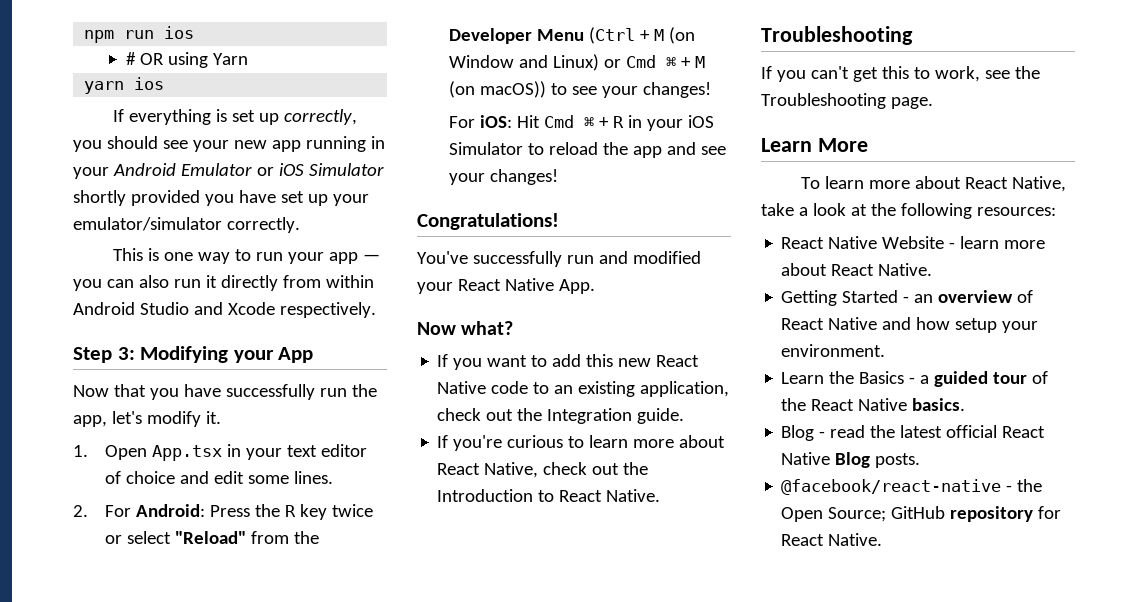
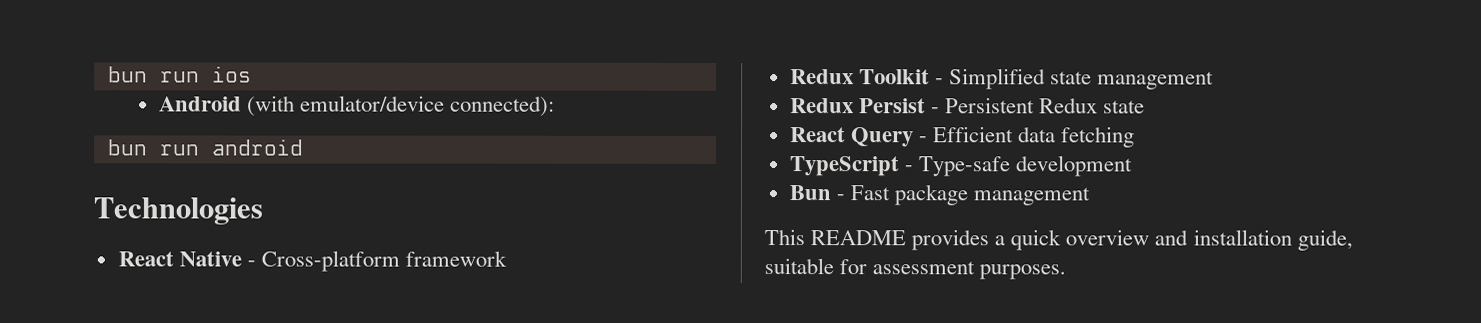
[84,30,115,43] npm -> [107,66,148,83] bun
[125,52,248,68] [84,77,165,94] [113,109,358,125] [73,136,385,152] [73,163,384,179] [73,190,369,206] [73,217,300,233] [113,248,381,264] [73,275,374,291] [73,302,376,318] [73,346,314,363] [73,384,377,400] [73,411,221,427] [73,444,368,461] [105,471,334,484] [73,504,374,520] [105,531,320,544] [449,27,696,44] [449,54,706,71] [449,81,712,98] [449,115,715,131] [449,142,727,158] [449,169,559,185] [417,213,559,230] [417,251,701,267] [417,278,595,294] [417,321,514,335] [437,354,700,370] [437,381,730,397] [437,408,685,424] [437,435,726,451] [437,462,649,478] [437,489,661,502] [761,26,913,45] [761,66,1040,82] [761,93,933,109] [761,138,868,152] [801,176,1067,192] [761,203,1056,219] [781,236,1046,249] [781,263,933,276] [781,290,1034,306] [781,317,1039,333] [781,344,886,357] [781,371,1049,387] [781,398,966,411] [781,425,1046,441] [781,452,921,468] [781,479,1043,495] [781,506,1062,522] [781,533,883,546] # OR using Yarn // yarn ios // If everything is set up correctly, you should see your new app running in your Android Emulator or iOS Simulator shortly provided you have set up your emulator/simulator correctly. // This is one way to run your app — you can also run it directly from within Android Studio and Xcode respectively. // Step 3: Modifying your App // Now that you have successfully run the app, let's modify it. // 1. Open App.tsx in your text editor of choice and edit some lines. // 2. For Android: Press the R key twice or select "Reload" from the Developer Menu (Ctrl + M (on Window and Linux) or Cmd ⌘ + M (on macOS)) to see your changes! // For iOS: Hit Cmd ⌘ + R in your iOS Simulator to reload the app and see your changes! // Congratulations! // You've successfully run and modified your React Native App. // Now what? // If you want to add this new React Native code to an existing application, check out the Integration guide. // If you're curious to learn more about React Native, check out the Introduction to React Native. // Troubleshooting // If you can't get this to work, see the Troubleshooting page. // Learn More // To learn more about React Native, take a look at the following resources: // React Native Website - learn more about React Native. // Getting Started - an overview of React Native and how setup your environment. // Learn the Basics - a guided tour of the React Native basics. // Blog - read the latest official React Native Blog posts. // @facebook/react-native - the Open Source; GitHub repository for React Native. -> [158,95,556,117] [107,139,304,156] [93,197,263,225] [117,250,508,272] [789,68,1215,90] [789,97,1146,114] [789,126,1136,148] [788,155,1133,177] [788,184,1091,206] [764,229,1353,251] [764,258,1067,280] Android (with emulator/device connected): // bun run android // Technologies // React Native - Cross-platform framework // Redux Toolkit - Simplified state management // Redux Persist - Persistent Redux state // React Query - Efficient data fetching // TypeScript - Type-safe development // Bun - Fast package management // This README provides a quick overview and installation guide, suitable for assessment purposes.

